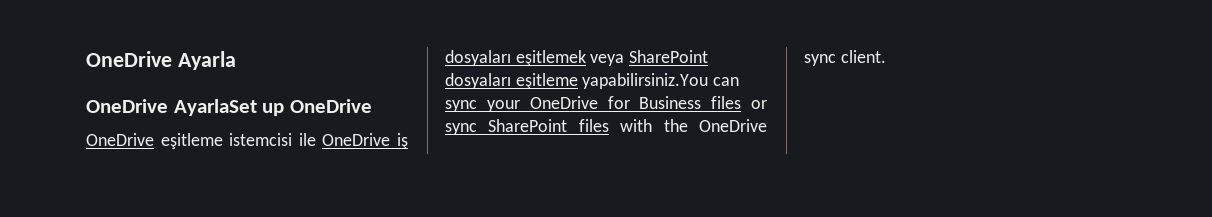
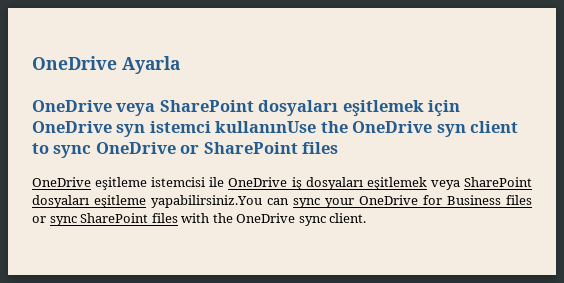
[173,99,372,116] AyarlaSet up OneDrive -> [116,100,461,117] [32,121,519,137] [32,142,339,158] veya SharePoint dosyaları eşitlemek için OneDrive syn istemci kullanınUse the OneDrive syn client to sync OneDrive or SharePoint files

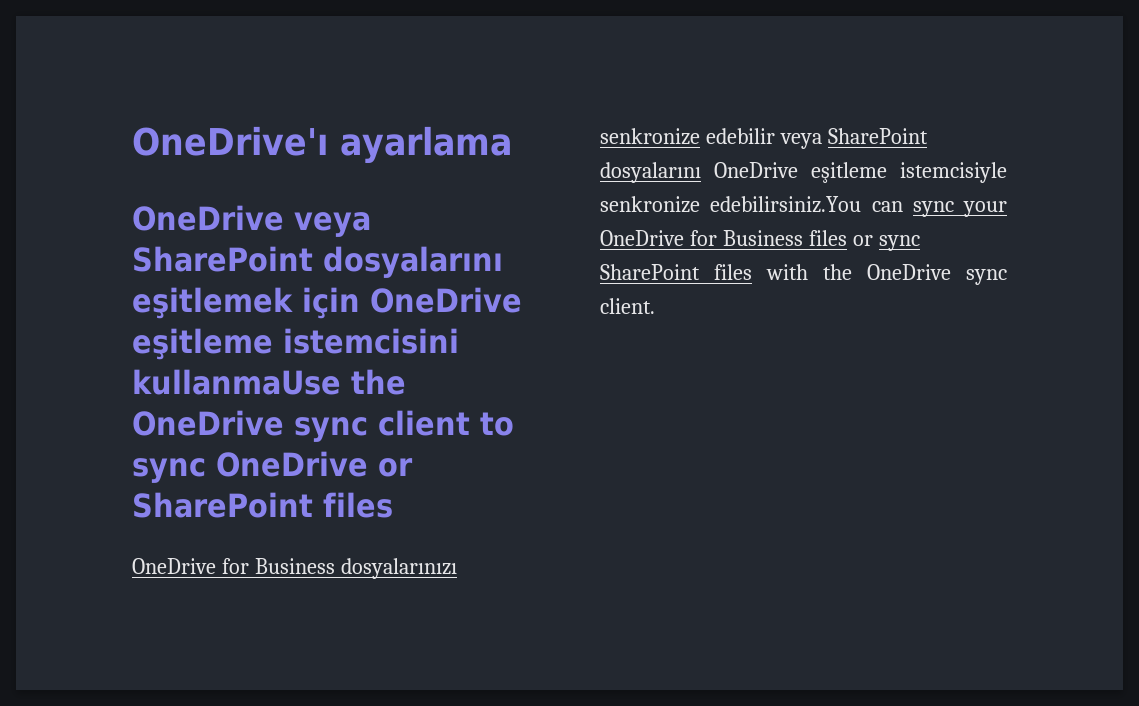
[32,56,180,74] OneDrive Ayarla -> [132,126,512,163] OneDrive'ı ayarlama
[258,100,339,116] dosyaları -> [323,246,503,278] dosyalarını
[116,121,466,137] syn istemci kullanınUse the OneDrive syn -> [132,328,459,360] [132,369,406,395] [132,410,368,442] eşitleme istemcisini kullanmaUse the OneDrive sync
[95,177,532,190] [32,195,262,208] eşitleme istemcisi ile OneDrive iş dosyaları eşitlemek veya SharePoint dosyaları eşitleme yapabilirsiniz.You -> [221,558,457,579] [600,128,928,149] [600,162,1007,183] [600,196,862,213] for Business dosyalarınızı senkronize edebilir veya SharePoint dosyalarını OneDrive eşitleme istemcisiyle senkronize edebilirsiniz.You

